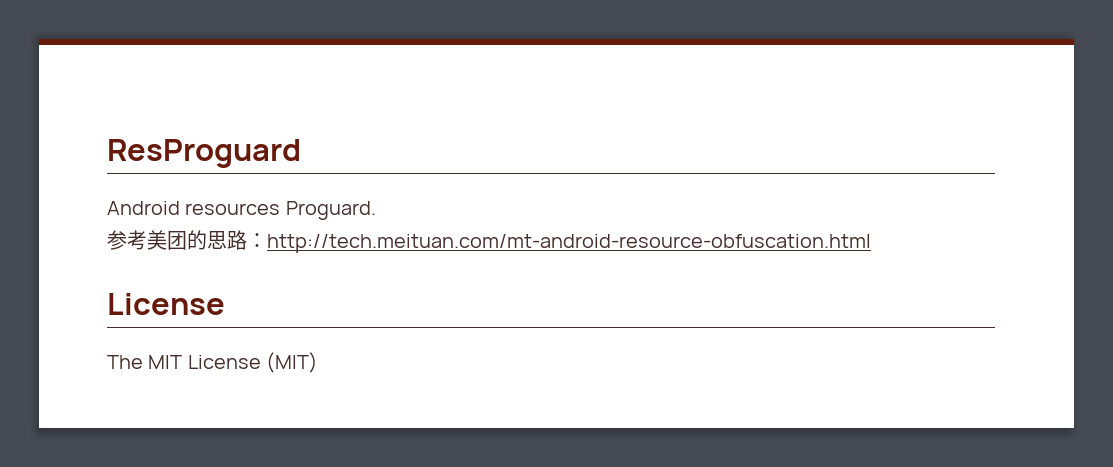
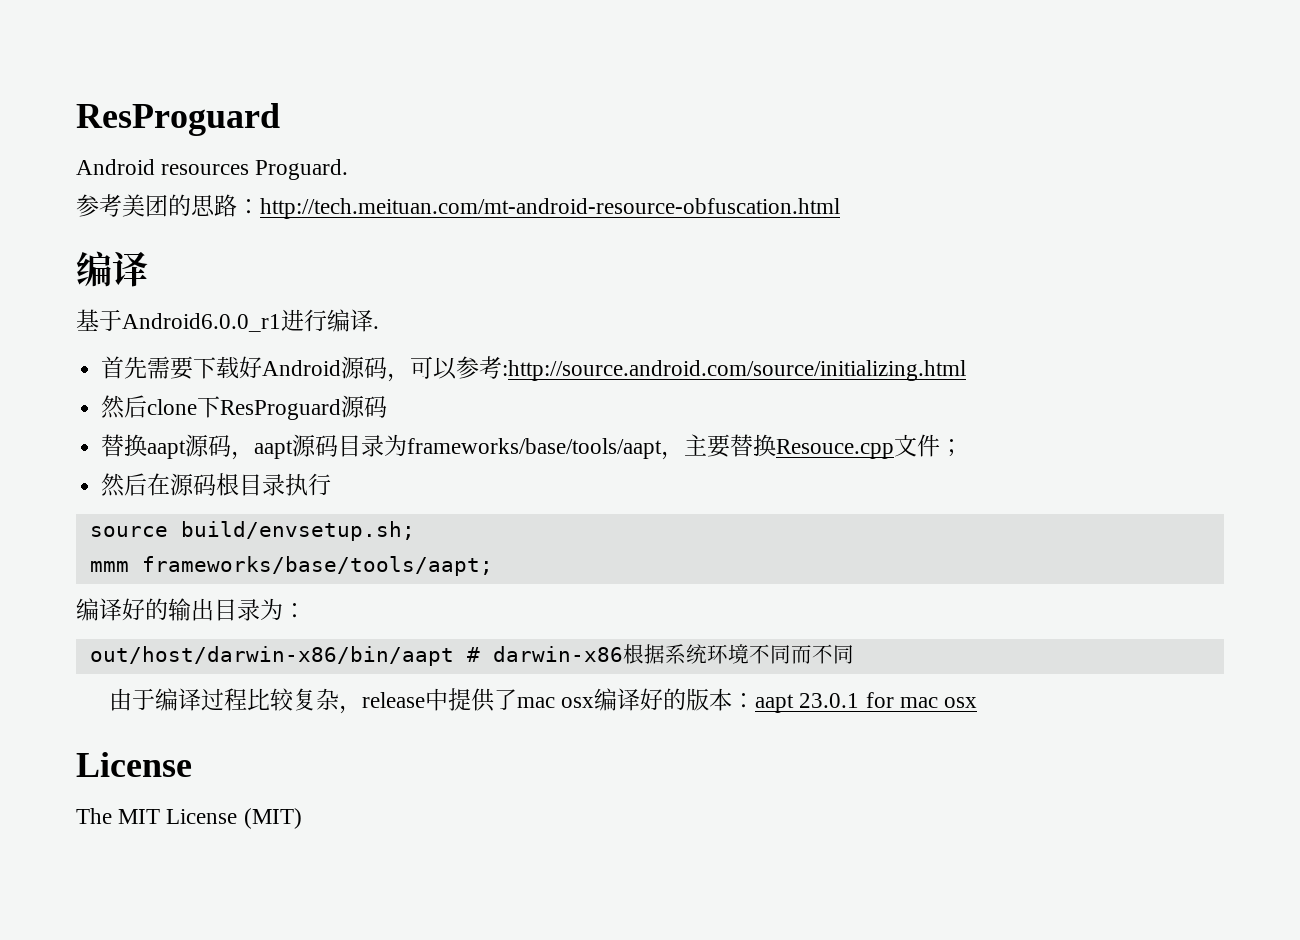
(871, 243) none -> [76,251,148,287] [76,309,379,332] [101,356,967,382] [101,395,388,420] [101,434,964,460] [101,473,332,497] [89,521,415,541] [89,556,493,576] [76,598,306,621] [89,644,854,666] [108,688,978,714] // 编译 // 基于Android6.0.0_r1进行编译. // 首先需要下载好Android源码，可以参考:http://source.android.com/source/initializing.html // 然后clone下ResProguard源码 // 替换aapt源码，aapt源码目录为frameworks/base/tools/aapt，主要替换Resouce.cpp文件； // 然后在源码根目录执行 // source build/envsetup.sh; // mmm frameworks/base/tools/aapt; // 编译好的输出目录为： // out/host/darwin-x86/bin/aapt # darwin-x86根据系统环境不同而不同 // 由于编译过程比较复杂，release中提供了mac osx编译好的版本：aapt 23.0.1 for mac osx

